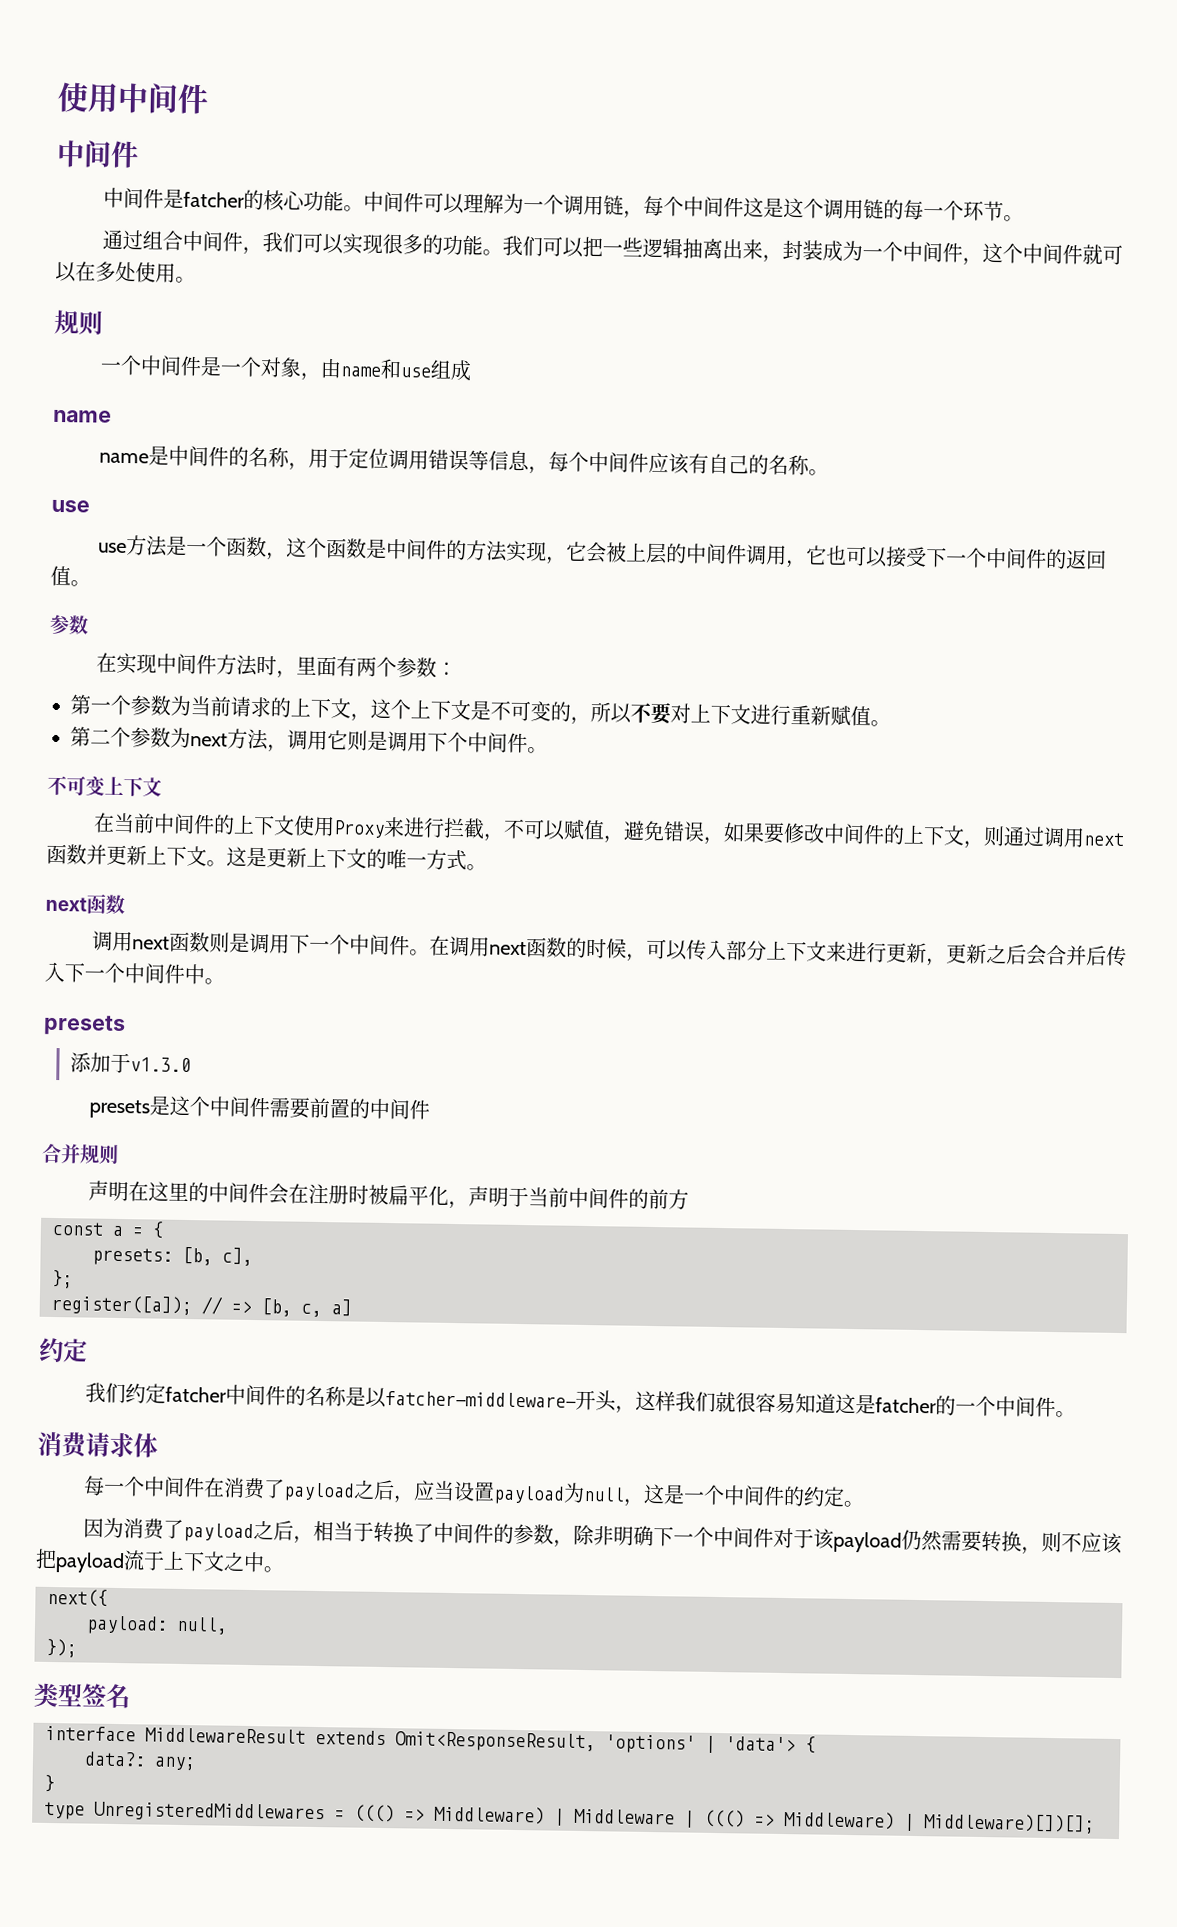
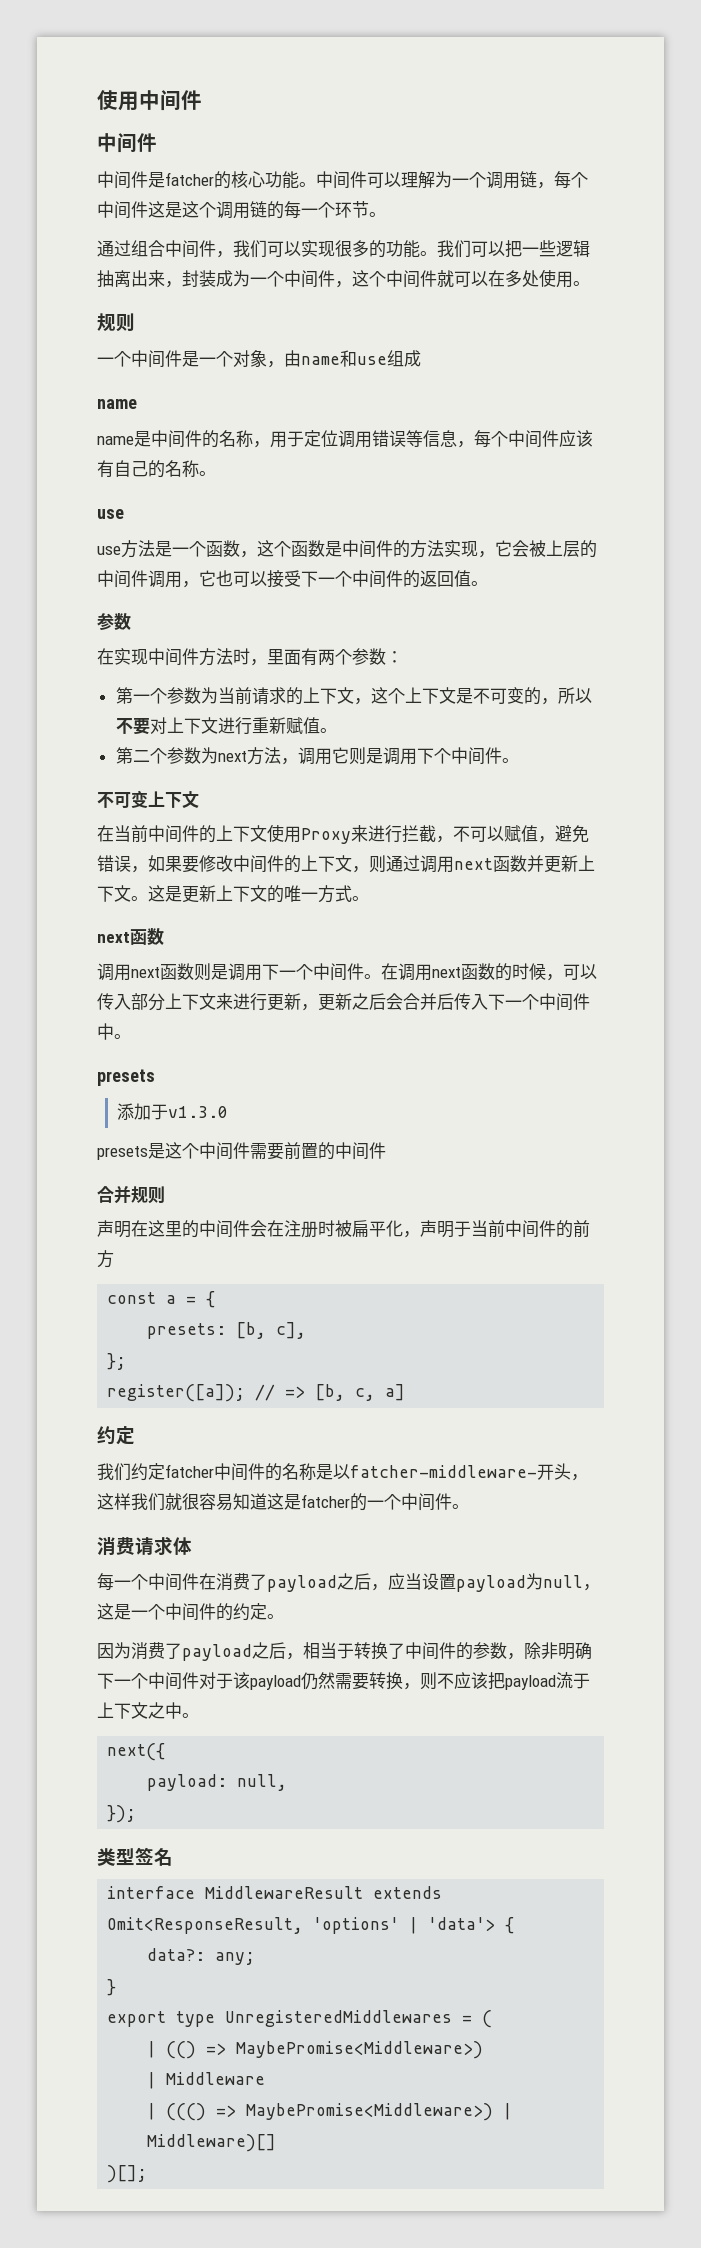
(55, 1783) none -> [107,2011,167,2027] export
[354,1804,545,1825] ((() => Middleware) -> [482,2010,493,2028] [147,2041,484,2059] ( // | (() => MaybePromise<Middleware>) //
(675, 1816) none -> (266, 2078) //
[784,1811,1095,1834] Middleware) | Middleware)[])[]; -> [246,2103,513,2121] [147,2134,277,2152] [107,2165,148,2183] MaybePromise<Middleware>) | Middleware)[] // )[];

